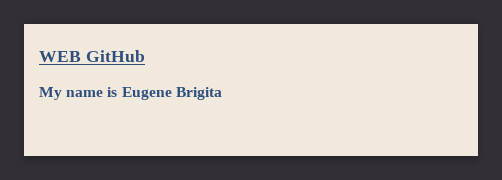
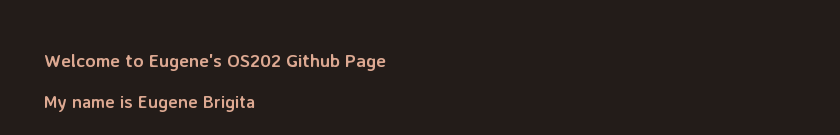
[39,50,145,62] WEB GitHub -> [44,54,386,71] Welcome to Eugene's OS202 Github Page

